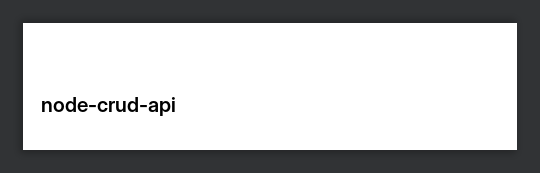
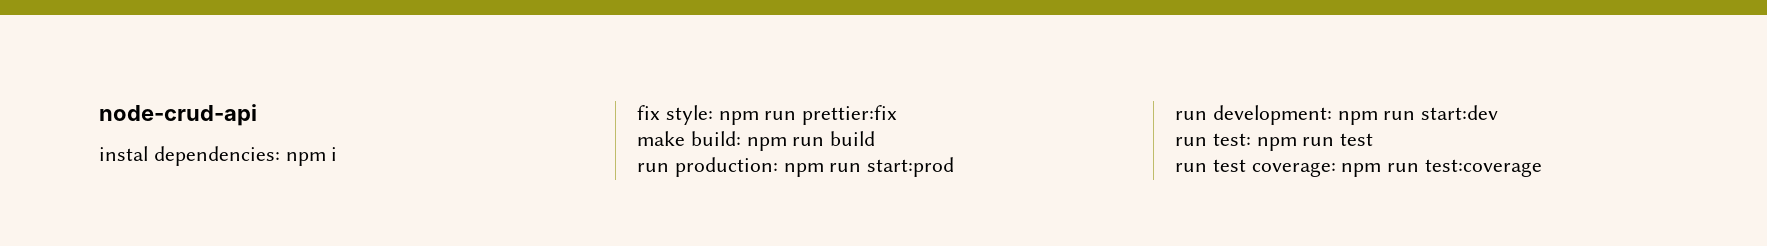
(176, 106) none -> [99,146,338,166] [637,105,898,125] [637,131,876,151] [637,157,955,177] [1175,105,1499,125] [1175,133,1374,151] [1175,159,1543,177] // instal dependencies: npm i // fix style: npm run prettier:fix // make build: npm run build // run production: npm run start:prod // run development: npm run start:dev // run test: npm run test // run test coverage: npm run test:coverage

